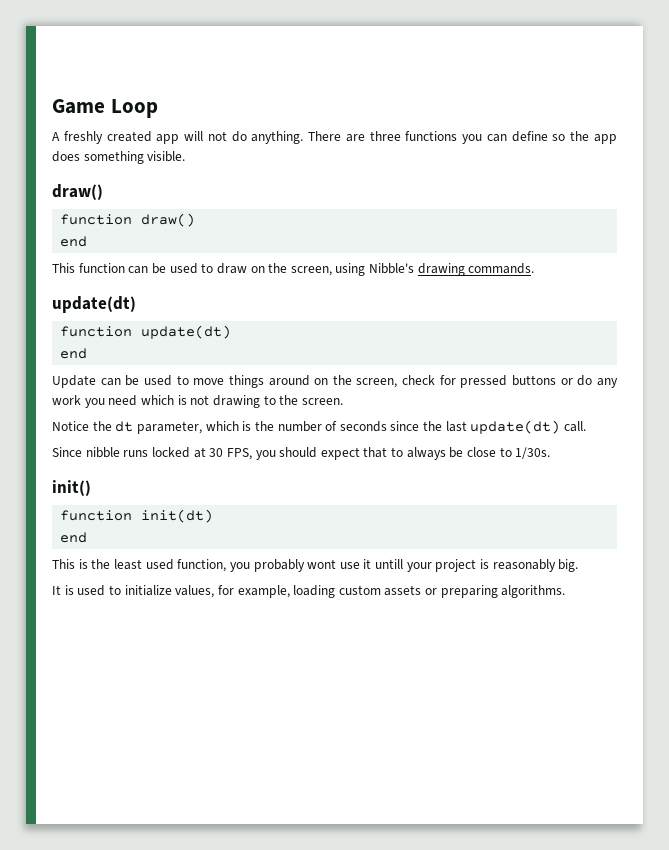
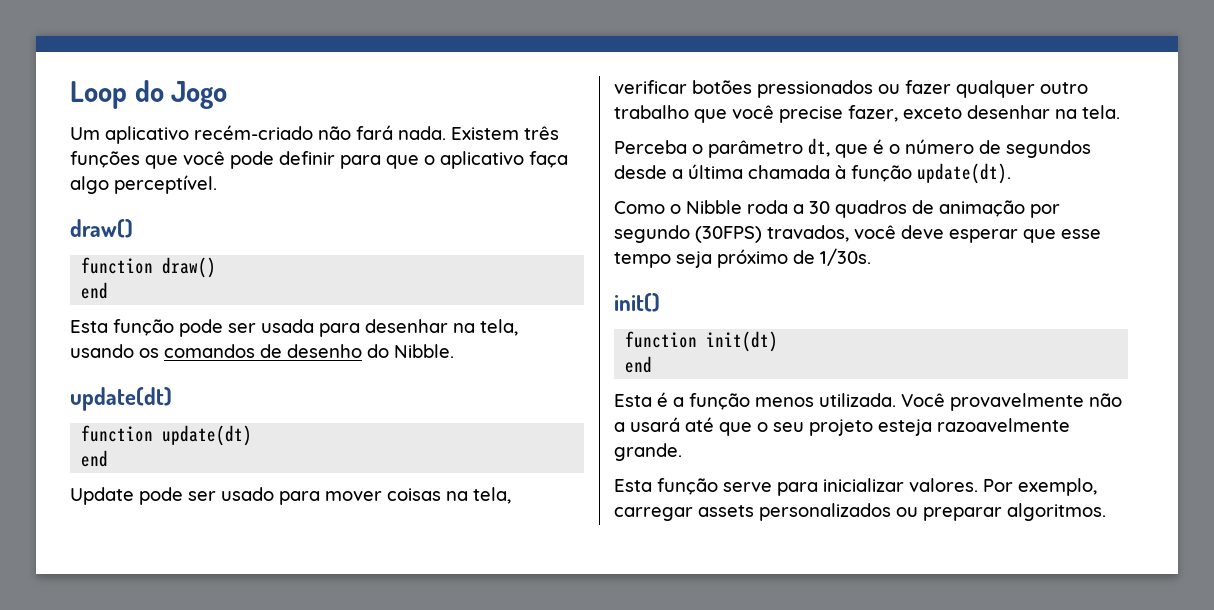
[52,99,105,114] Game -> (70, 95) none
[52,131,617,144] [52,151,186,164] [52,184,103,200] [60,213,196,227] [60,236,88,247] [52,263,535,276] // A freshly created app will not do anything. There are three functions you can define so the app does something visible. // draw() // function draw() // end // This function can be used to draw on the screen, using Nibble's drawing commands. -> [134,80,228,109] [70,125,559,144] [70,151,568,169] [70,175,217,194] [70,219,133,238] [81,257,217,278] [81,282,109,299] [70,319,518,337] [70,344,454,358] do Jogo // Um aplicativo recém-criado não fará nada. Existem três funções que você pode definir para que o aplicativo faça algo perceptível. // draw() // function draw() // end // Esta função pode ser usada para desenhar na tela, usando os comandos de desenho do Nibble.
[100,375,618,388] [52,395,343,408] [52,420,587,434] [52,447,512,460] can be used to move things around on the screen, check for pressed buttons or do any work you need which is not drawing to the screen. // Notice the dt parameter, which is the number of seconds since the last update(dt) call. // Since nibble runs locked at 30 FPS, you should expect that to always be close to -> [139,487,511,505] [614,80,1088,98] [614,105,1120,123] [614,138,1091,158] [614,163,1011,184] [614,200,1060,218] [614,225,1101,243] [614,249,815,268] pode ser usado para mover coisas na tela, verificar botões pressionados ou fazer qualquer outro trabalho que você precise fazer, exceto desenhar na tela. // Perceba o parâmetro dt, que é o número de segundos desde a última chamada à função update(dt). // Como o Nibble roda a 30 quadros de animação por segundo (30FPS) travados, você deve esperar que esse tempo seja próximo de
[52,559,579,572] [52,585,566,598] This is the least used function, you probably wont use it untill your project is reasonably big. // It is used to initialize values, for example, loading custom assets or preparing algorithms. -> [614,392,1122,411] [614,417,1070,436] [614,443,682,461] [614,478,1097,496] [614,503,1106,521] Esta é a função menos utilizada. Você provavelmente não a usará até que o seu projeto esteja razoavelmente grande. // Esta função serve para inicializar valores. Por exemplo, carregar assets personalizados ou preparar algoritmos.

